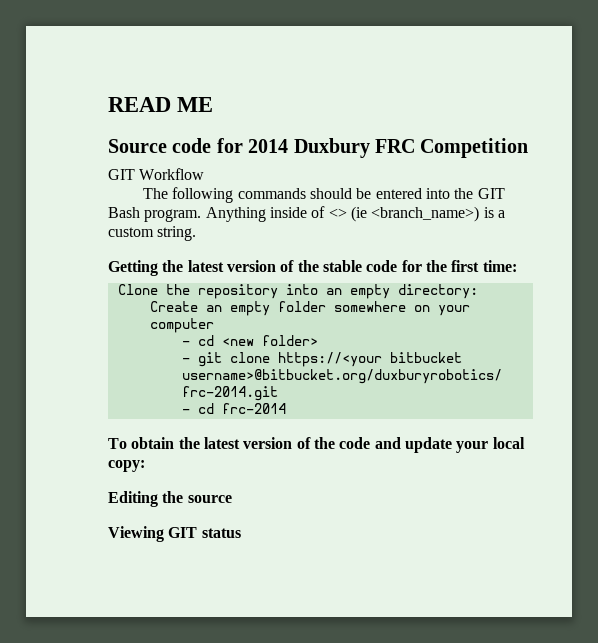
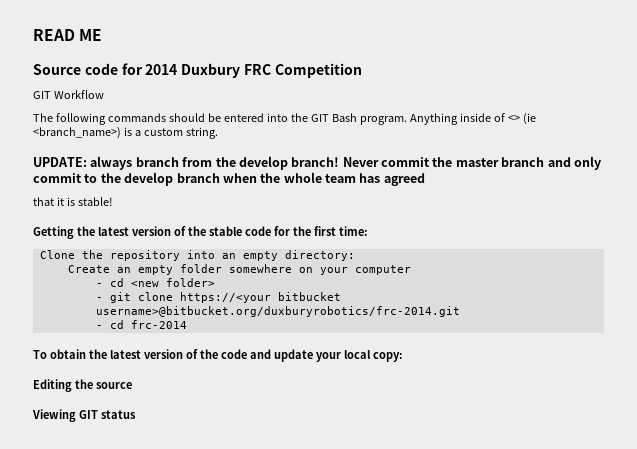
(197, 233) none -> [33,156,601,170] [33,172,425,186] [33,197,113,206] // UPDATE: always branch from the develop branch! Never commit the master branch and only commit to the develop branch when the whole team has agreed // that it is stable!

